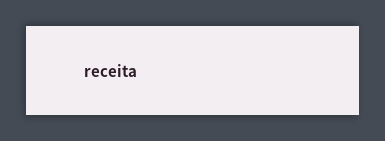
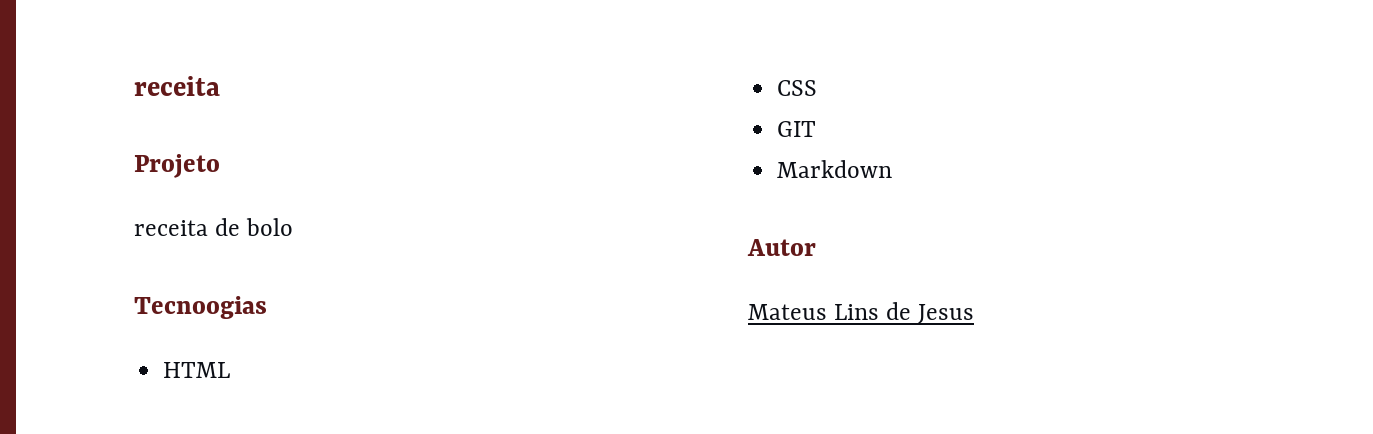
[84,64,137,77] receita -> [134,76,220,96] [134,154,220,178] [134,218,294,236] [134,296,267,319] [163,362,231,378] [777,80,818,96] [777,121,817,137] [777,160,893,178] [747,239,816,256] [748,302,975,324] receita // Projeto // receita de bolo // Tecnoogias // HTML // CSS // GIT // Markdown // Autor // Mateus Lins de Jesus

